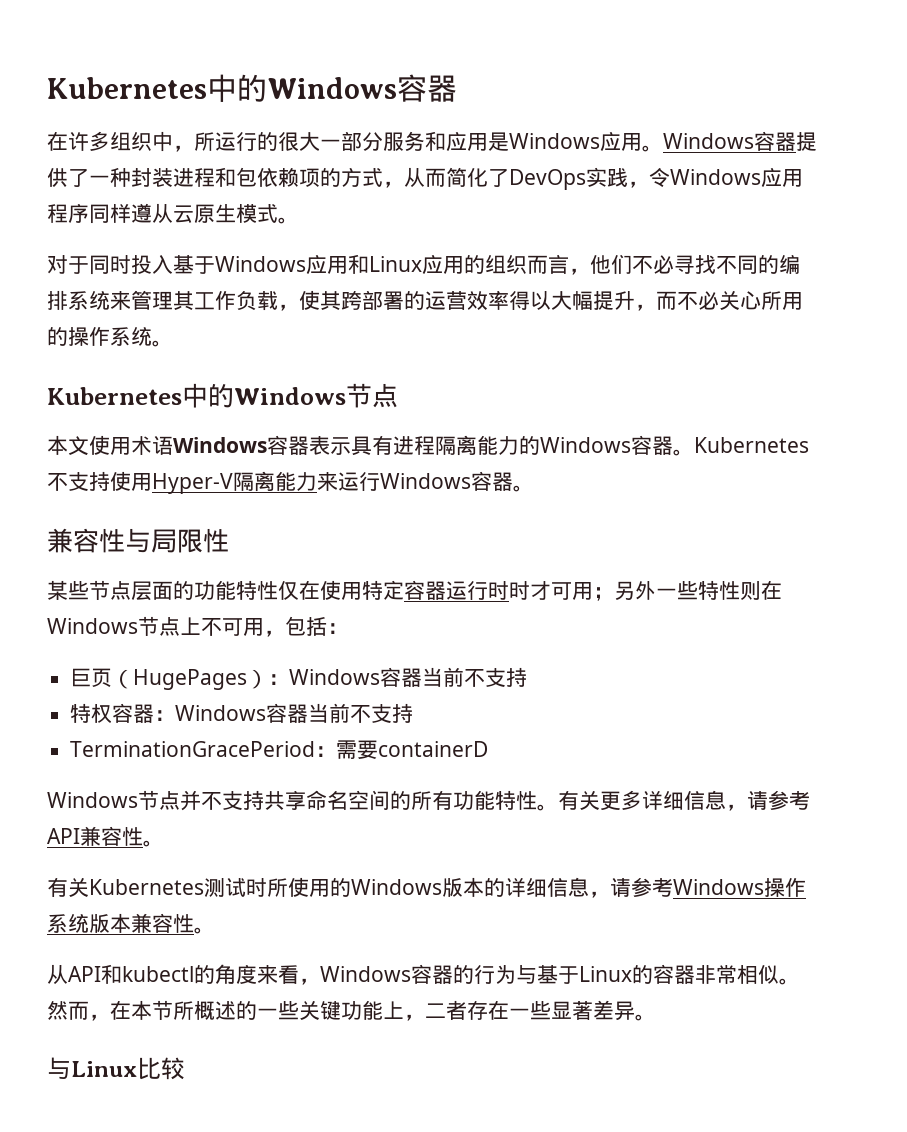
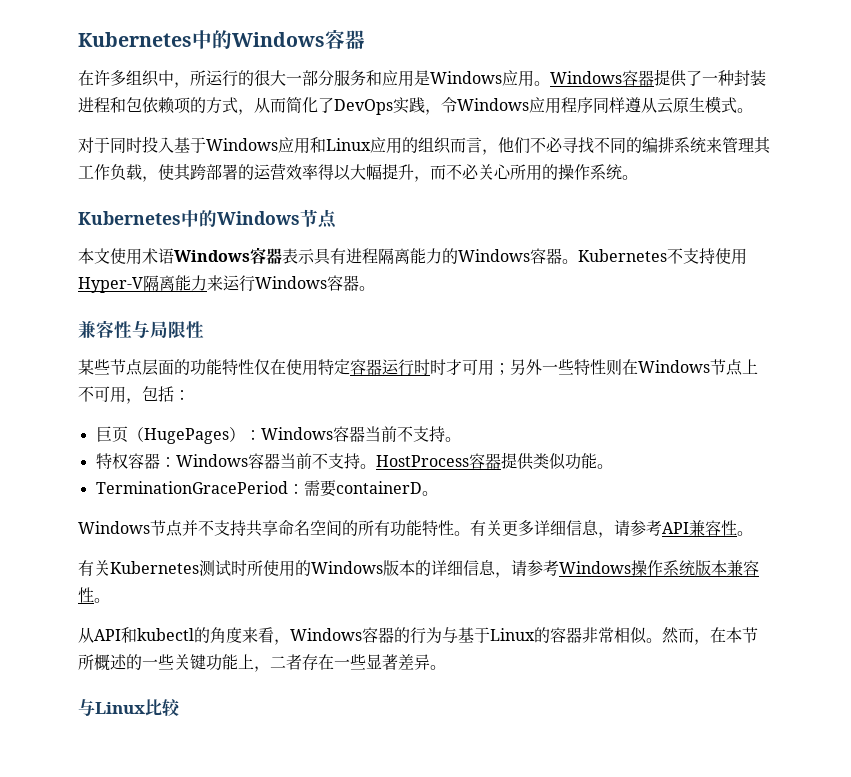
(528, 677) none -> [444,437,461,442] 。
(414, 713) none -> [359,452,613,470] 。HostProcess容器提供类似功能。
(489, 749) none -> [421,491,438,496] 。

